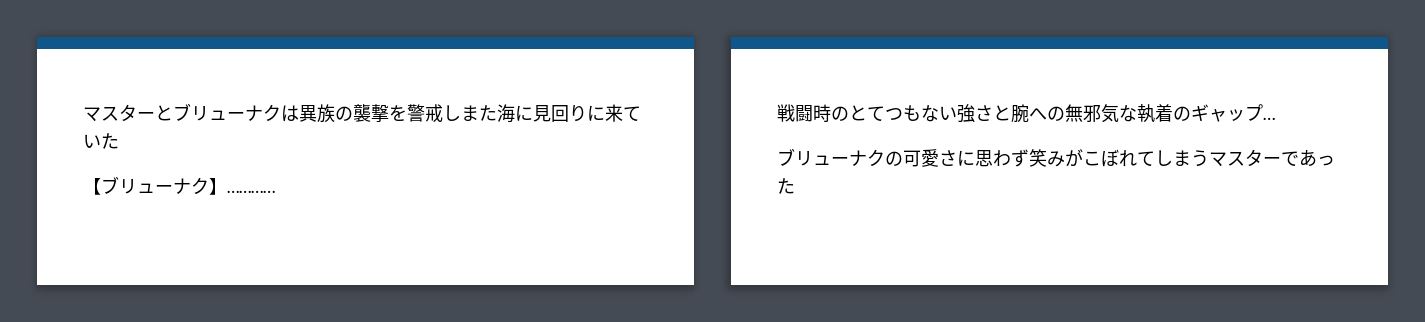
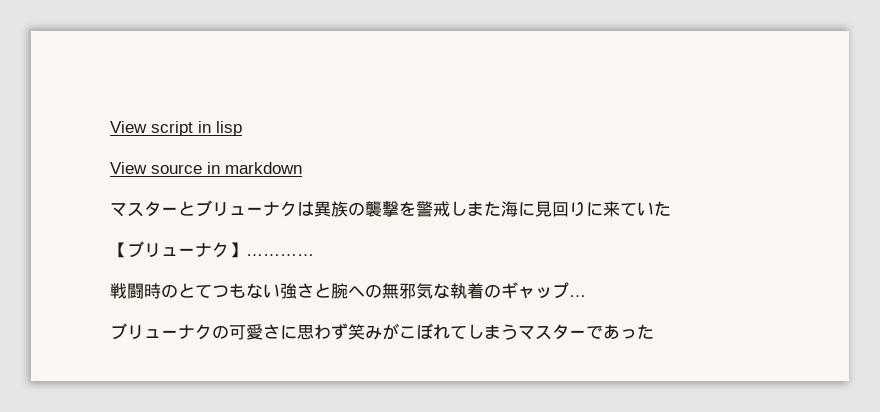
(83, 114) none -> [110,121,242,136] [110,162,302,174] View script in lisp // View source in markdown //

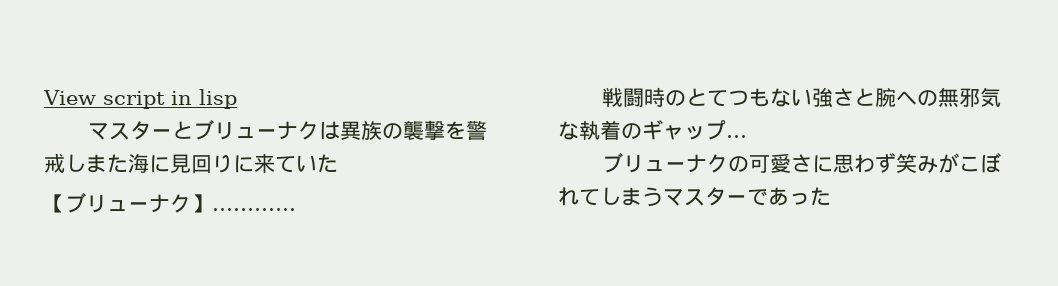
[110,162,302,174] // View source in markdown -> (237, 99) none

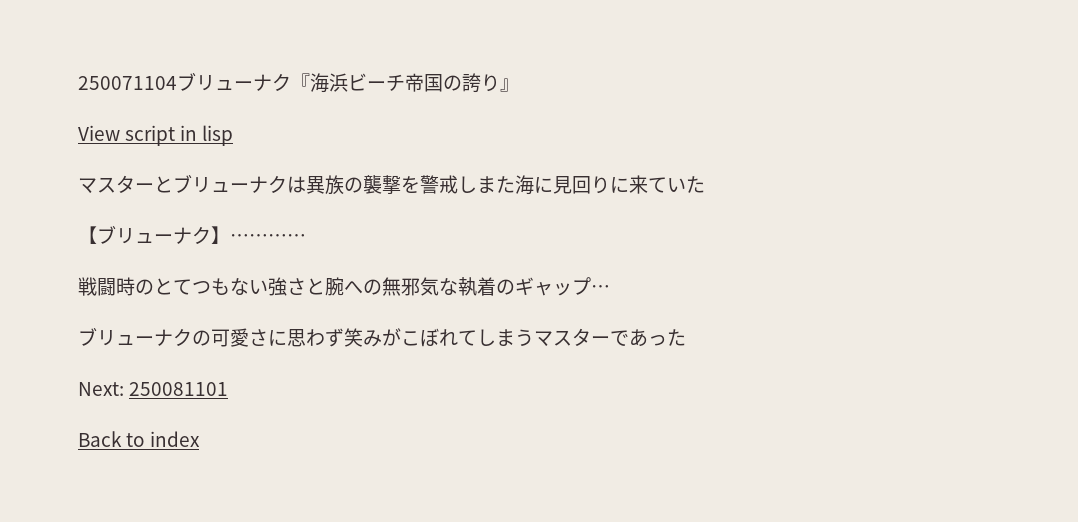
(43, 97) none -> [78,72,519,93] 250071104ブリューナク『海浜ビーチ帝国の誇り』 //
(831, 196) none -> [78,382,229,396] [78,431,201,447] // Next: 250081101 // Back to index

